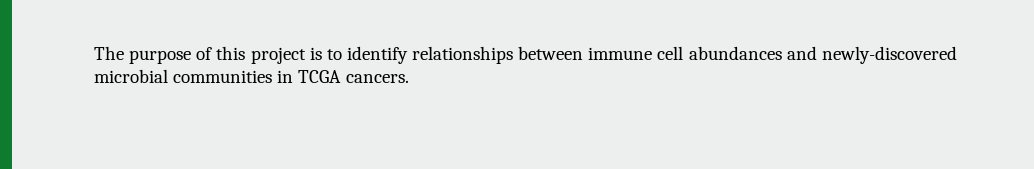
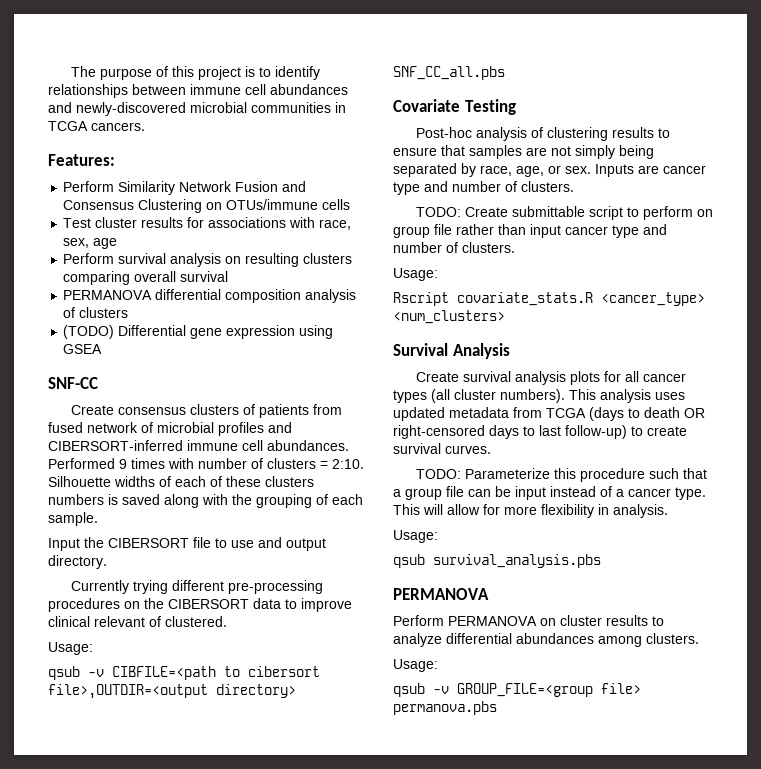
(409, 78) none -> [48,154,115,166] [63,181,307,195] [63,199,351,213] [63,217,352,230] [63,238,118,249] [63,253,353,267] [63,271,229,285] [63,289,357,303] [63,307,129,318] [63,325,334,339] [63,344,103,354] [48,377,98,389] [70,404,342,418] [48,422,292,436] [48,440,349,451] [48,458,364,469] [48,476,314,487] [48,494,363,508] [48,512,98,526] [48,537,326,551] [48,555,107,569] [70,580,323,594] [48,598,352,612] [48,616,227,627] [48,642,93,655] [48,666,320,680] [48,684,296,699] [393,66,505,80] [393,99,516,115] [415,127,670,141] [393,145,654,159] [393,163,706,177] [393,181,574,195] [415,206,713,220] [393,224,667,238] [393,242,515,253] [393,268,438,281] [393,292,705,306] [393,310,505,324] [393,343,510,359] [415,371,686,385] [393,389,685,403] [393,407,705,421] [393,425,687,439] [393,443,491,454] [415,468,707,482] [393,486,706,500] [393,504,668,518] [393,530,438,543] [393,554,601,568] [393,588,489,600] [393,615,664,626] [393,633,699,647] [393,659,438,672] [393,683,641,697] [393,701,497,715] // Features: // Perform Similarity Network Fusion and Consensus Clustering on OTUs/immune cells // Test cluster results for associations with race, sex, age // Perform survival analysis on resulting clusters comparing overall survival // PERMANOVA differential composition analysis of clusters // (TODO) Differential gene expression using GSEA // SNF-CC // Create consensus clusters of patients from fused network of microbial profiles and CIBERSORT-inferred immune cell abundances. Performed 9 times with number of clusters = 2:10. Silhouette widths of each of these clusters numbers is saved along with the grouping of each sample. // Input the CIBERSORT file to use and output directory. // Currently trying different pre-processing procedures on the CIBERSORT data to improve clinical relevant of clustered. // Usage: // qsub -v CIBFILE=<path to cibersort file>,OUTDIR=<output directory> SNF_CC_all.pbs // Covariate Testing // Post-hoc analysis of clustering results to ensure that samples are not simply being separated by race, age, or sex. Inputs are cancer type and number of clusters. // TODO: Create submittable script to perform on group file rather than input cancer type and number of clusters. // Usage: // Rscript covariate_stats.R <cancer_type> <num_clusters> // Survival Analysis // Create survival analysis plots for all cancer types (all cluster numbers). This analysis uses updated metadata from TCGA (days to death OR right-censored days to last follow-up) to create survival curves. // TODO: Parameterize this procedure such that a group file can be input instead of a cancer type. This will allow for more flexibility in analysis. // Usage: // qsub survival_analysis.pbs // PERMANOVA // Perform PERMANOVA on cluster results to analyze differential abundances among clusters. // Usage: // qsub -v GROUP_FILE=<group file> permanova.pbs

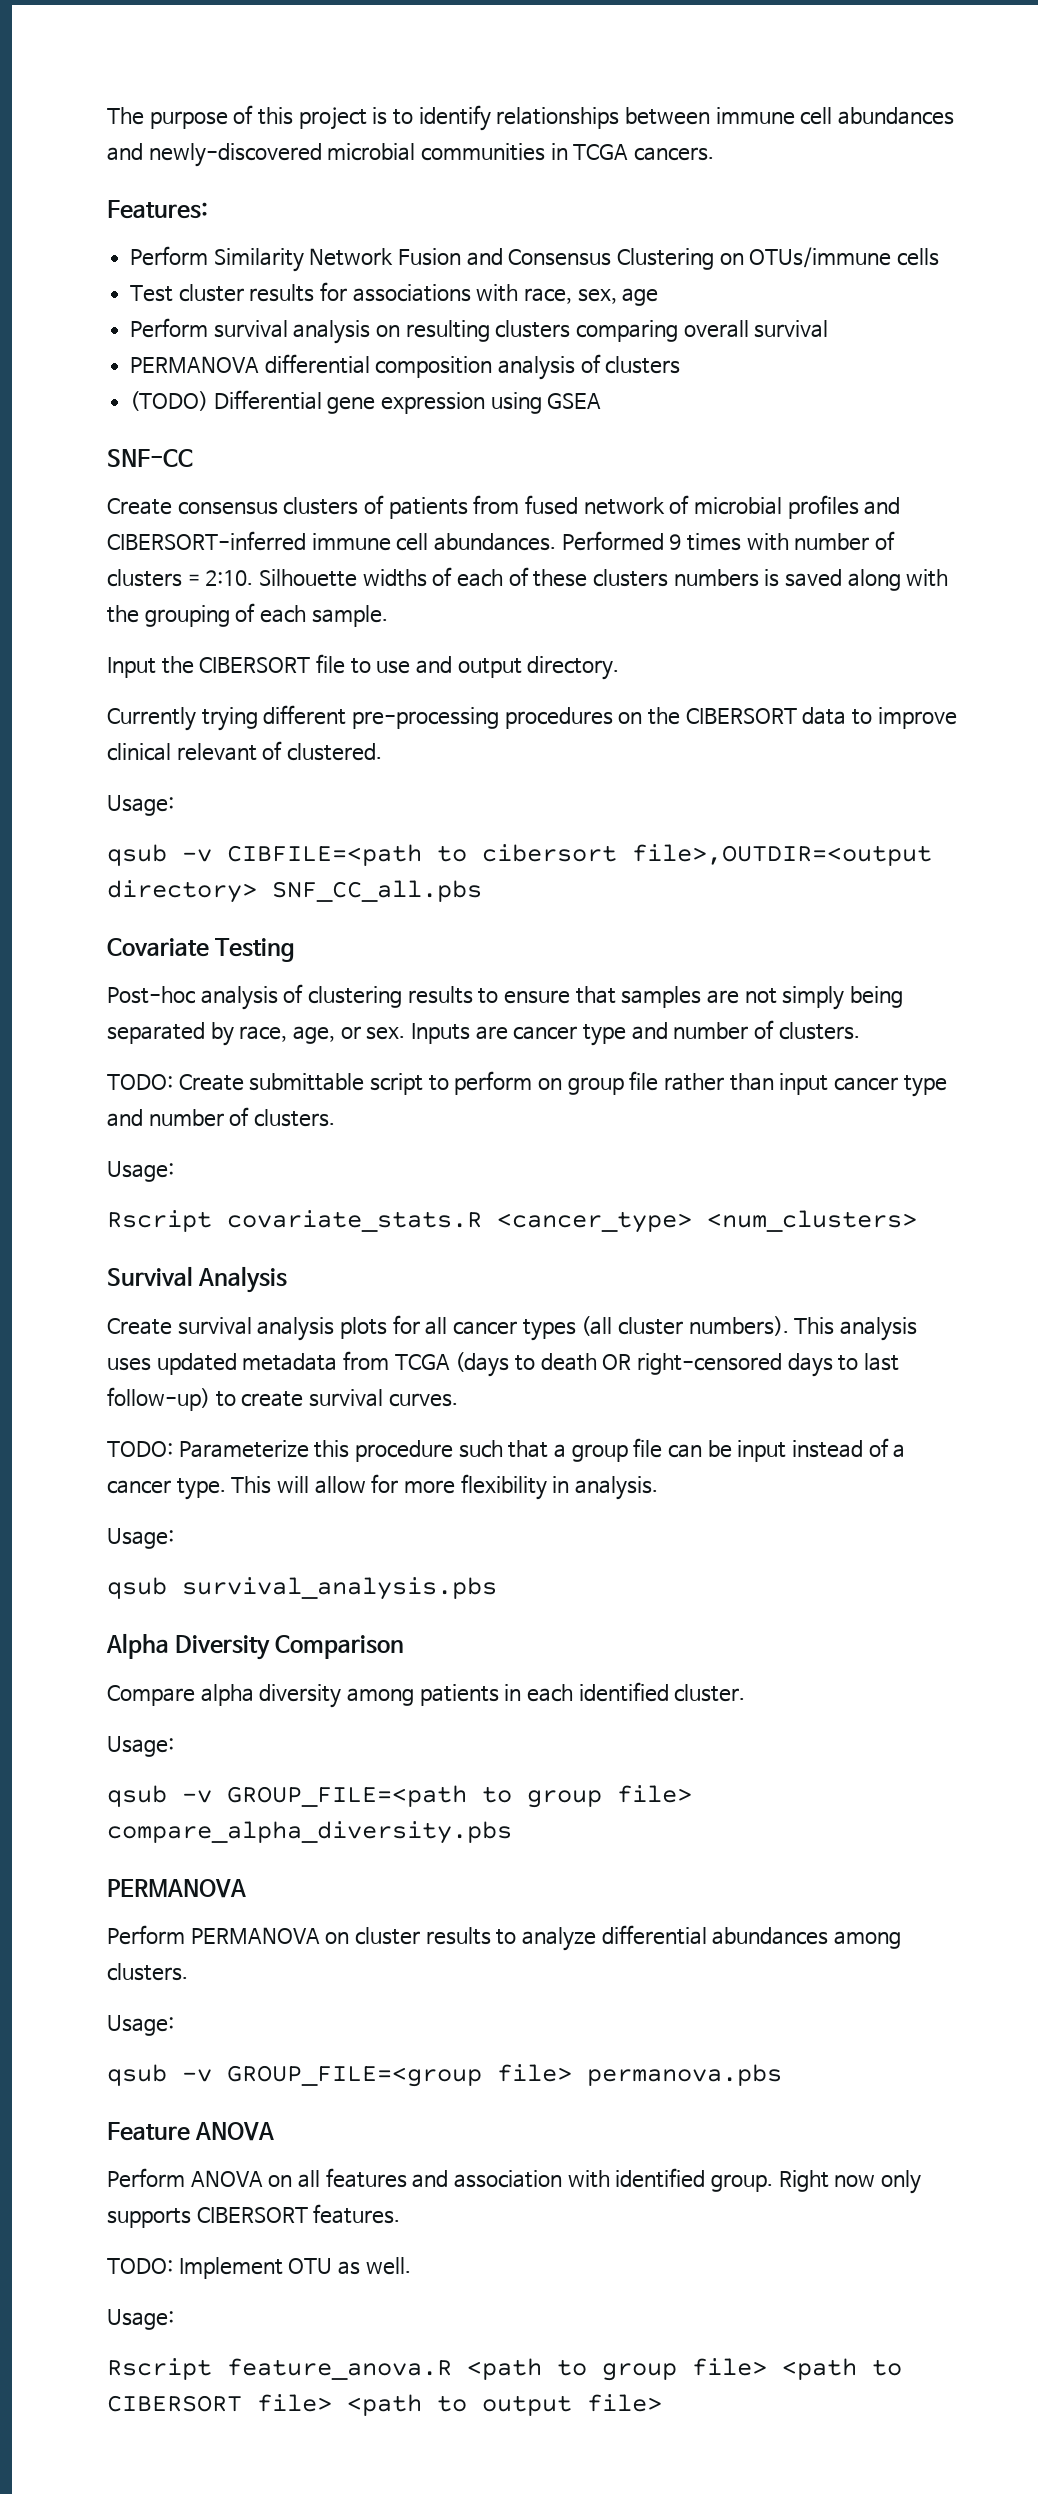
(601, 561) none -> [106,1633,405,1660] [107,1682,746,1708] [107,1736,174,1757] [107,1785,692,1808] [107,1821,512,1844] // Alpha Diversity Comparison // Compare alpha diversity among patients in each identified cluster. // Usage: // qsub -v GROUP_FILE=<path to group file> compare_alpha_diversity.pbs
(497, 708) none -> [107,2122,275,2141] [107,2168,921,2194] [107,2204,401,2228] [107,2257,411,2279] [107,2309,174,2330] [107,2358,902,2381] [107,2394,662,2416] // Feature ANOVA // Perform ANOVA on all features and association with identified group. Right now only supports CIBERSORT features. // TODO: Implement OTU as well. // Usage: // Rscript feature_anova.R <path to group file> <path to CIBERSORT file> <path to output file>

